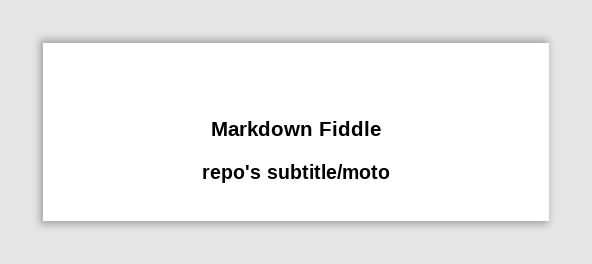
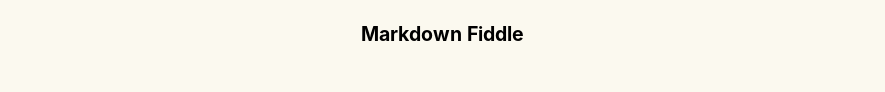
[202,164,390,183] // repo's subtitle/moto -> (525, 33) none

